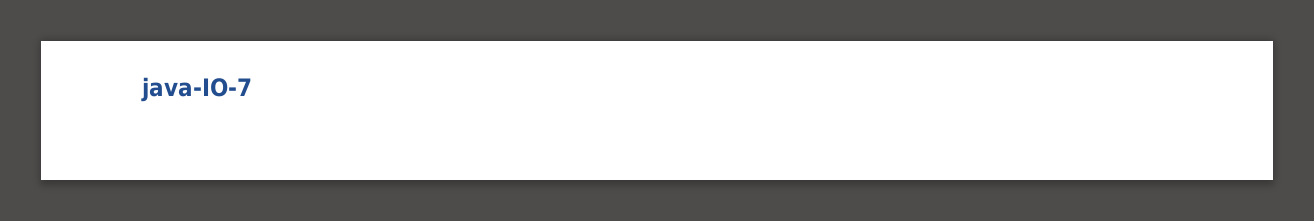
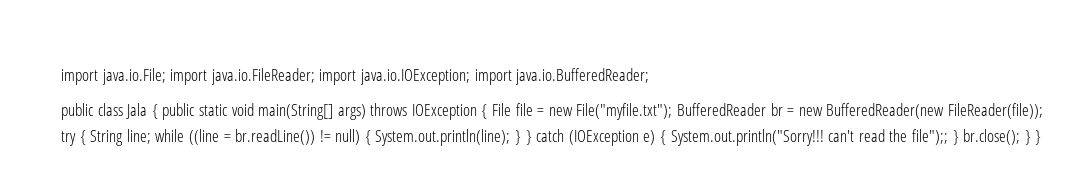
[141,77,252,102] java-IO-7 -> [61,68,650,85] [61,103,1043,120] [61,129,1042,146] import java.io.File; import java.io.FileReader; import java.io.IOException; import java.io.BufferedReader; // public class Jala { public static void main(String[] args) throws IOException { File file = new File("myfile.txt"); BufferedReader br = new BufferedReader(new FileReader(file)); try { String line; while ((line = br.readLine()) != null) { System.out.println(line); } } catch (IOException e) { System.out.println("Sorry!!! can't read the file");; } br.close(); } }

